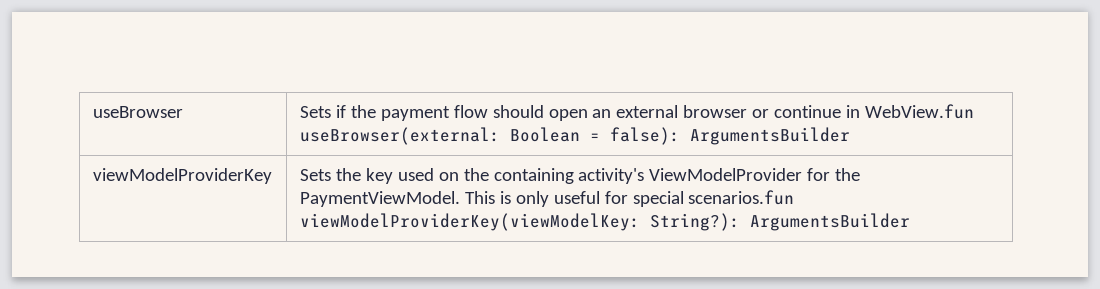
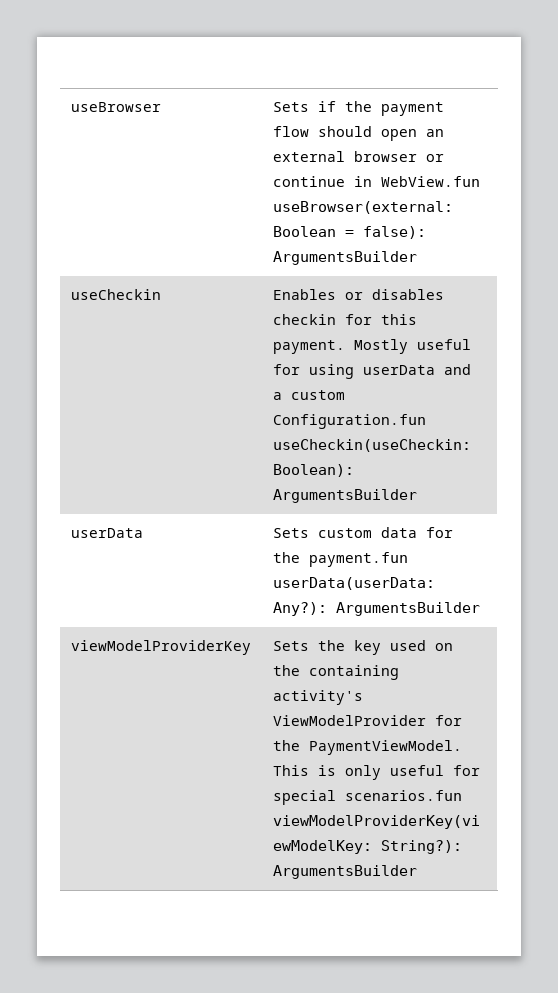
(850, 136) none -> [70,289,161,300] [272,289,444,300] [272,314,417,325] [272,339,471,354] [272,364,471,379] [272,390,345,400] [272,414,426,429] [272,439,471,452] [272,464,354,477] [272,489,417,503] [70,528,143,538] [272,527,453,538] [272,552,408,567] [272,577,435,590] [272,602,480,616] // useCheckin | Enables or disables checkin for this payment. Mostly useful for using userData and a custom Configuration.fun useCheckin(useCheckin: Boolean): ArgumentsBuilder // userData | Sets custom data for the payment.fun userData(userData: Any?): ArgumentsBuilder

